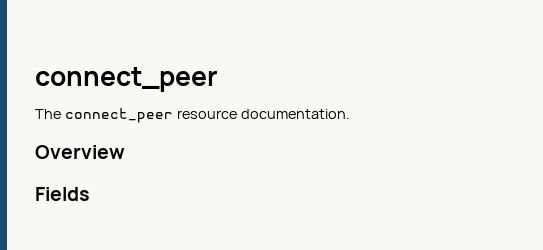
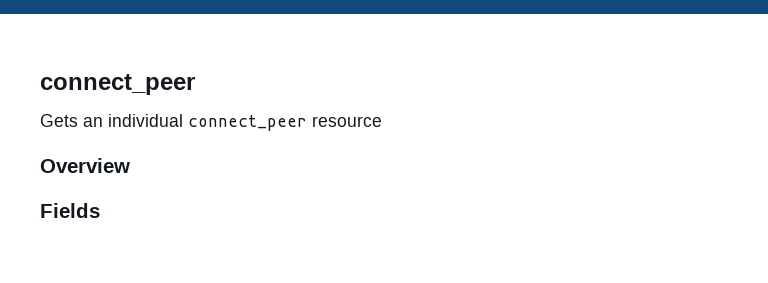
[35,109,61,119] The -> [40,114,183,127] Gets an individual
[240,109,350,119] documentation. -> (382, 121) none

